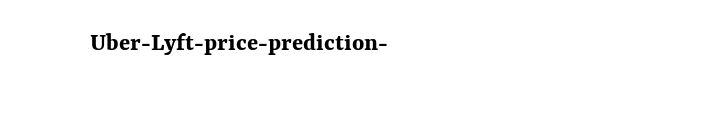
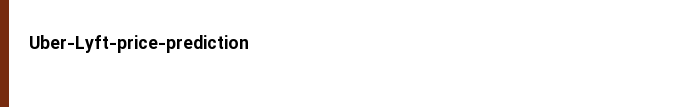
[90,33,388,55] Uber-Lyft-price-prediction- -> [29,35,249,53] Uber-Lyft-price-prediction

